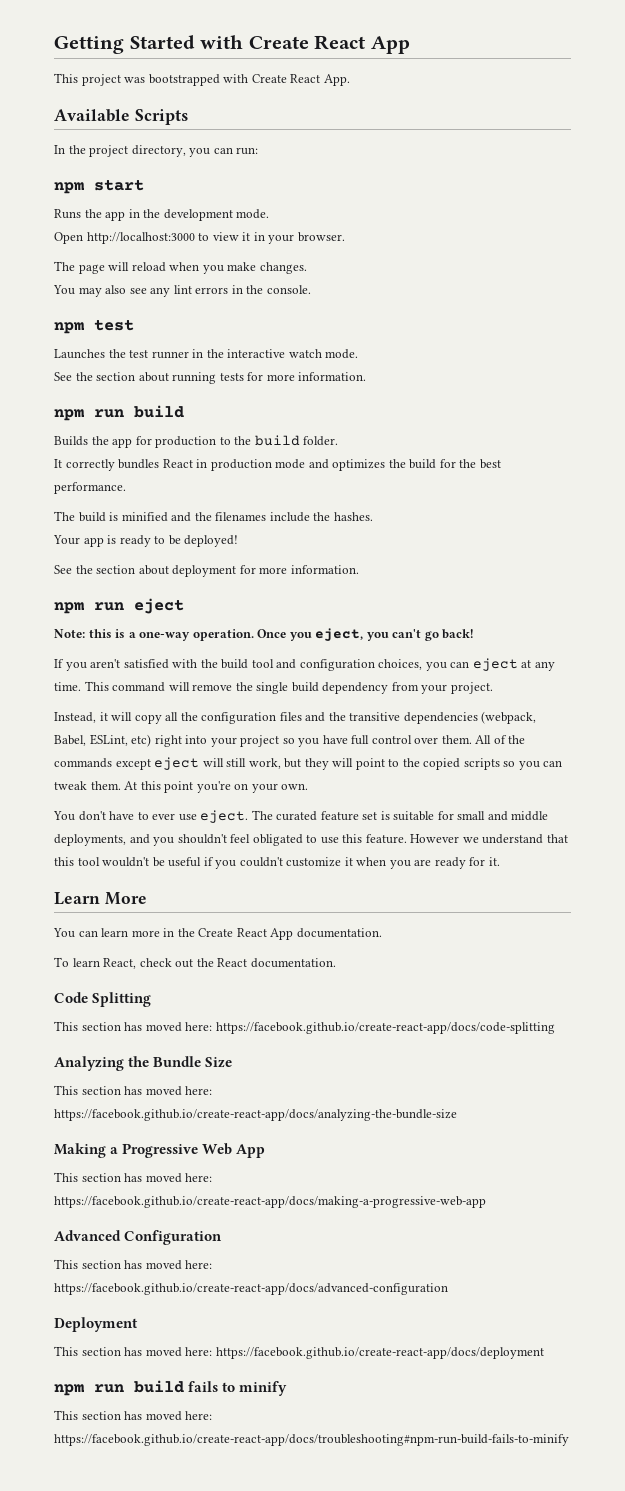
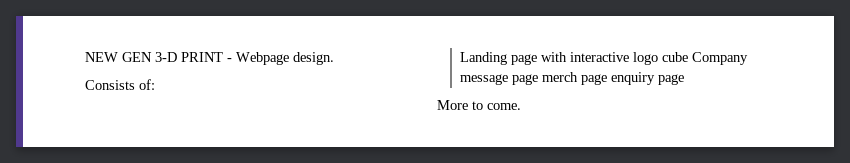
[54,35,410,54] [54,73,350,86] [54,109,188,125] [54,145,259,157] [54,179,144,194] [54,209,270,221] [54,232,345,244] [54,261,307,274] [53,285,311,297] [54,319,134,334] [54,349,359,359] [54,372,367,384] [54,405,184,421] [54,435,339,448] [54,459,501,471] [54,482,126,494] [54,511,373,522] [53,535,239,547] [54,565,359,577] [54,598,184,614] [54,628,474,641] [54,658,555,671] [54,681,493,694] [54,711,537,724] [54,734,526,747] [54,757,563,770] [54,781,309,793] [53,810,549,823] [54,834,568,846] [54,857,500,869] [54,892,147,905] [53,928,382,940] [54,957,336,969] [54,992,152,1007] [54,1021,555,1034] [54,1056,233,1071] [54,1085,213,1096] [54,1109,457,1121] [54,1143,266,1158] [54,1172,213,1183] [54,1196,486,1208] [54,1230,223,1245] [54,1259,213,1270] [54,1283,448,1295] [54,1317,138,1332] [54,1346,544,1359] [54,1380,288,1396] [54,1410,213,1421] [54,1434,569,1446] Getting Started with Create React App // This project was bootstrapped with Create React App. // Available Scripts // In the project directory, you can run: // npm start // Runs the app in the development mode. // Open http://localhost:3000 to view it in your browser. // The page will reload when you make changes. // You may also see any lint errors in the console. // npm test // Launches the test runner in the interactive watch mode. // See the section about running tests for more information. // npm run build // Builds the app for production to the build folder. // It correctly bundles React in production mode and optimizes the build for the best performance. // The build is minified and the filenames include the hashes. // Your app is ready to be deployed! // See the section about deployment for more information. // npm run eject // Note: this is a one-way operation. Once you eject, you can't go back! // If you aren't satisfied with the build tool and configuration choices, you can eject at any time. This command will remove the single build dependency from your project. // Instead, it will copy all the configuration files and the transitive dependencies (webpack, Babel, ESLint, etc) right into your project so you have full control over them. All of the commands except eject will still work, but they will point to the copied scripts so you can tweak them. At this point you're on your own. // You don't have to ever use eject. The curated feature set is suitable for small and middle deployments, and you shouldn't feel obligated to use this feature. However we understand that this tool wouldn't be useful if you couldn't customize it when you are ready for it. // Learn More // You can learn more in the Create React App documentation. // To learn React, check out the React documentation. // Code Splitting // This section has moved here: https://facebook.github.io/create-react-app/docs/code-splitting // Analyzing the Bundle Size // This section has moved here: https://facebook.github.io/create-react-app/docs/analyzing-the-bundle-size // Making a Progressive Web App // This section has moved here: https://facebook.github.io/create-react-app/docs/making-a-progressive-web-app // Advanced Configuration // This section has moved here: https://facebook.github.io/create-react-app/docs/advanced-configuration // Deployment // This section has moved here: https://facebook.github.io/create-react-app/docs/deployment // npm run build fails to minify // This section has moved here: https://facebook.github.io/create-react-app/docs/troubleshooting#npm-run-build-fails-to-minify -> [85,52,334,65] [85,79,155,90] [460,52,749,65] [460,72,685,85] [437,100,521,110] NEW GEN 3-D PRINT - Webpage design. // Consists of: // Landing page with interactive logo cube Company message page merch page enquiry page // More to come.

